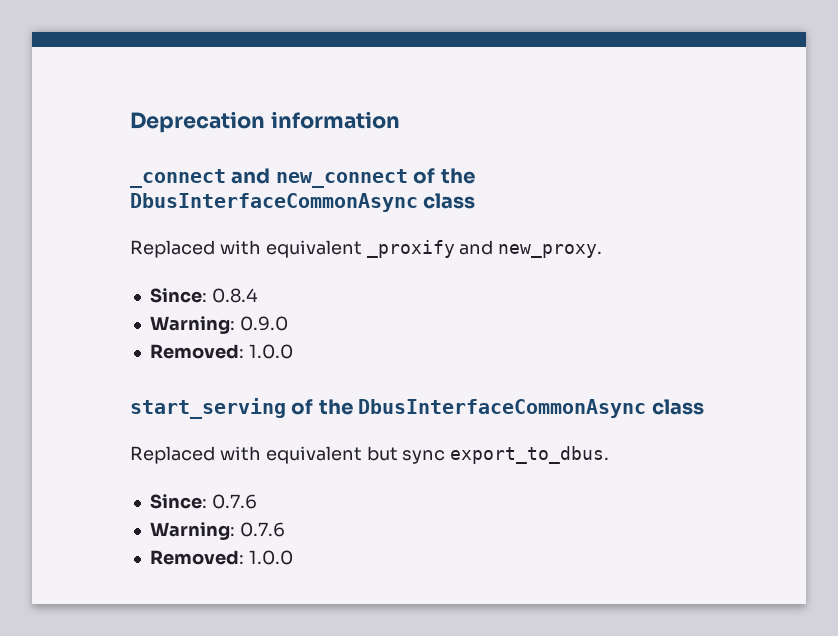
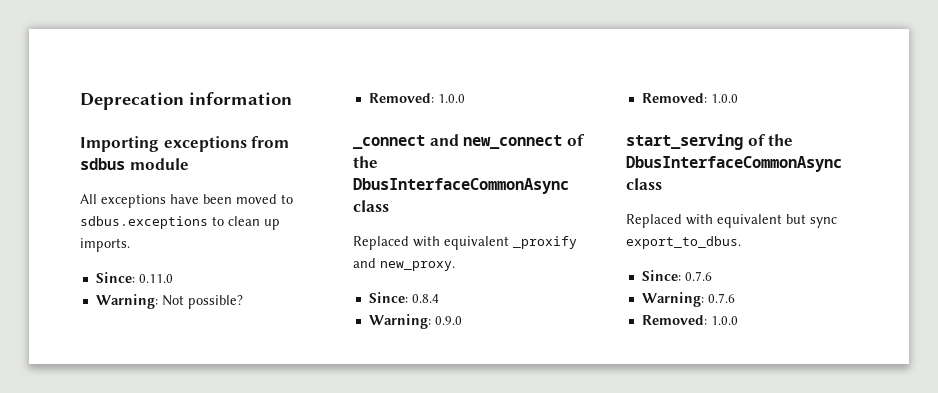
(400, 120) none -> [80,136,290,152] [80,158,189,170] [80,194,293,208] [80,216,280,230] [80,238,130,252] [95,272,173,283] [95,294,243,309] [368,93,465,103] // Importing exceptions from sdbus module // All exceptions have been moved to sdbus.exceptions to clean up imports. // Since: 0.11.0 // Warning: Not possible? // Removed: 1.0.0

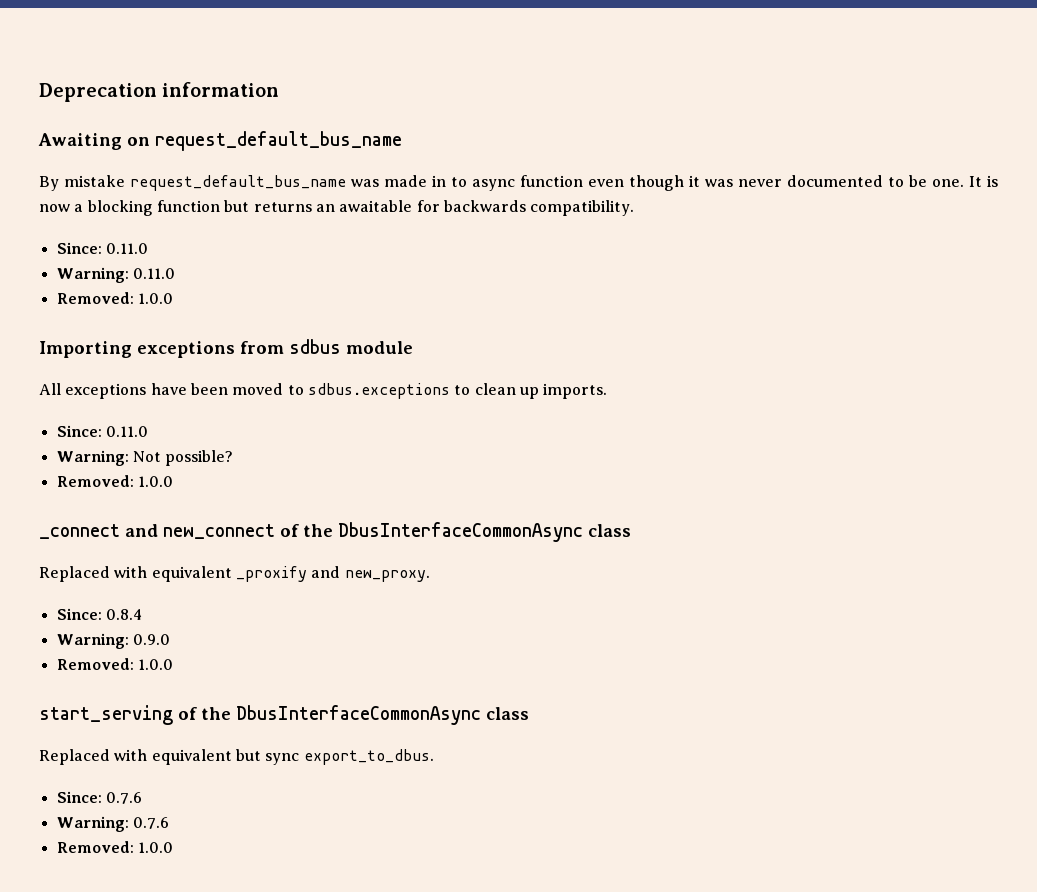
(292, 98) none -> [38,131,402,151] [39,175,998,191] [39,200,635,216] [56,242,148,254] [56,267,175,283] [56,292,173,304] // Awaiting on request_default_bus_name // By mistake request_default_bus_name was made in to async function even though it was never documented to be one. It is now a blocking function but returns an awaitable for backwards compatibility. // Since: 0.11.0 // Warning: 0.11.0 // Removed: 1.0.0

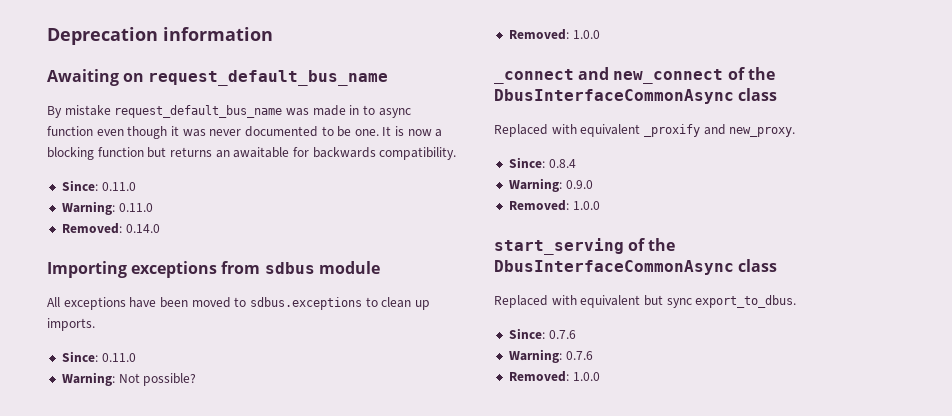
[137,293,173,304] 1.0.0 -> [125,224,160,233] 0.14.0

